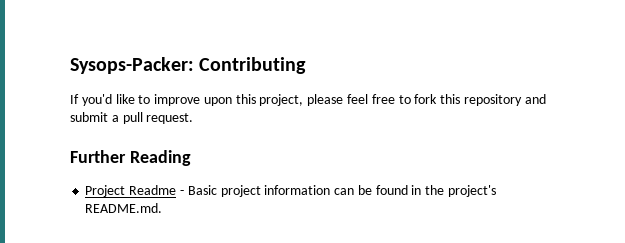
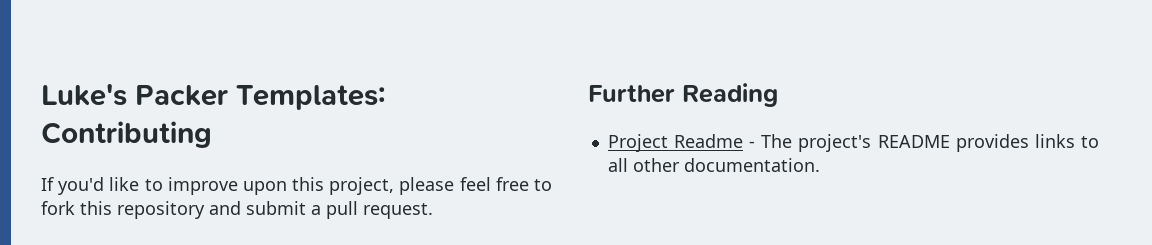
[70,57,194,74] Sysops-Packer: -> [41,84,386,110] Luke's Packer Templates:
[187,185,496,197] [85,203,163,213] Basic project information can be found in the project's README.md. -> [761,134,1099,152] [607,158,820,172] The project's README provides links to all other documentation.

